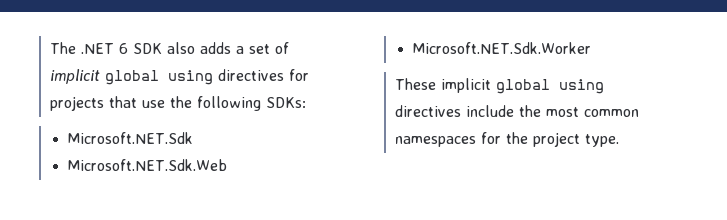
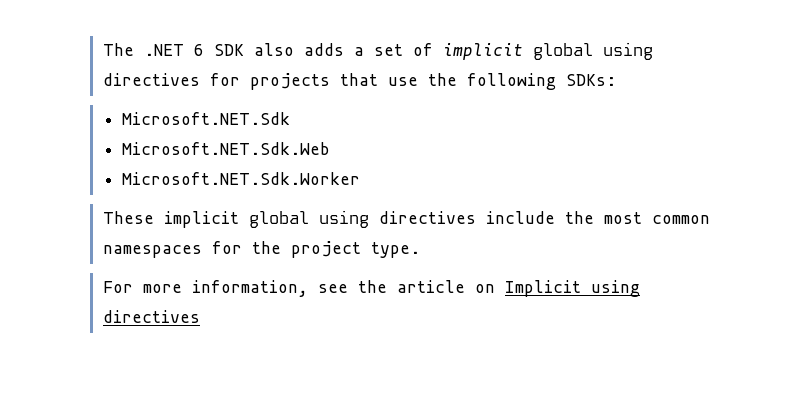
(619, 140) none -> [102,280,640,297] [102,310,200,323] // For more information, see the article on Implicit using directives

